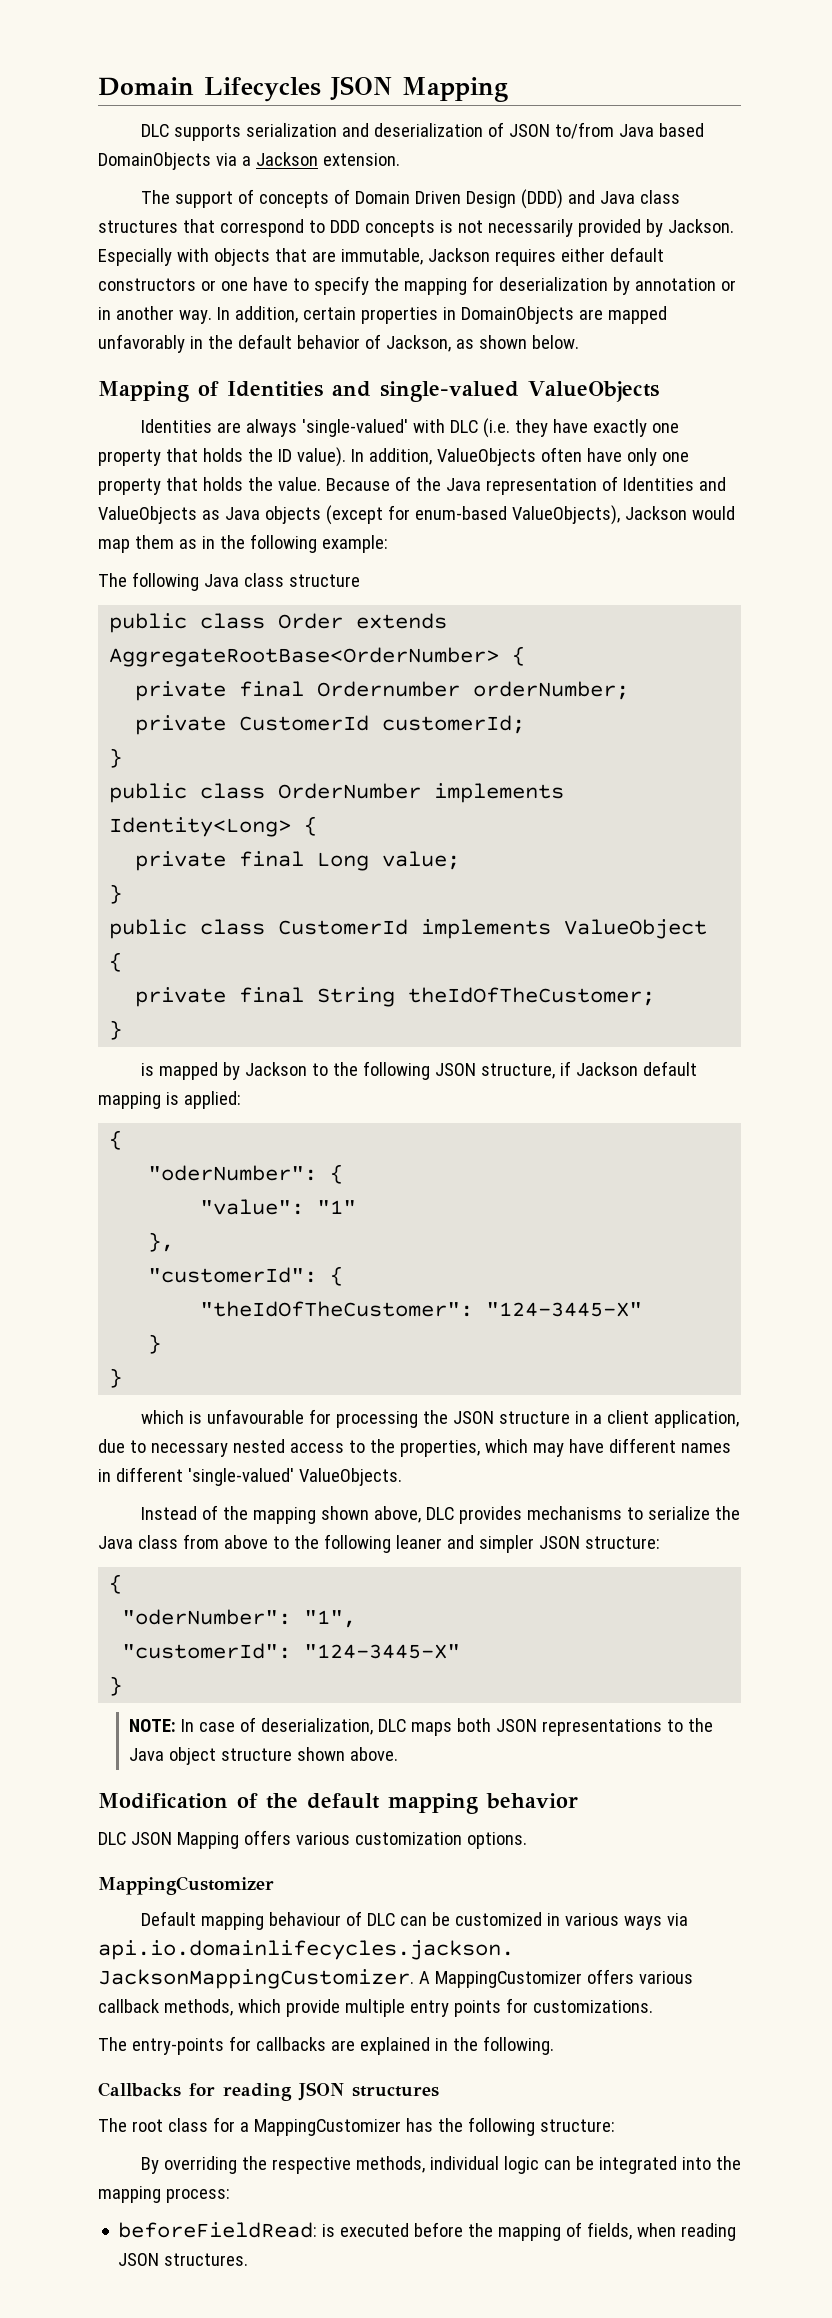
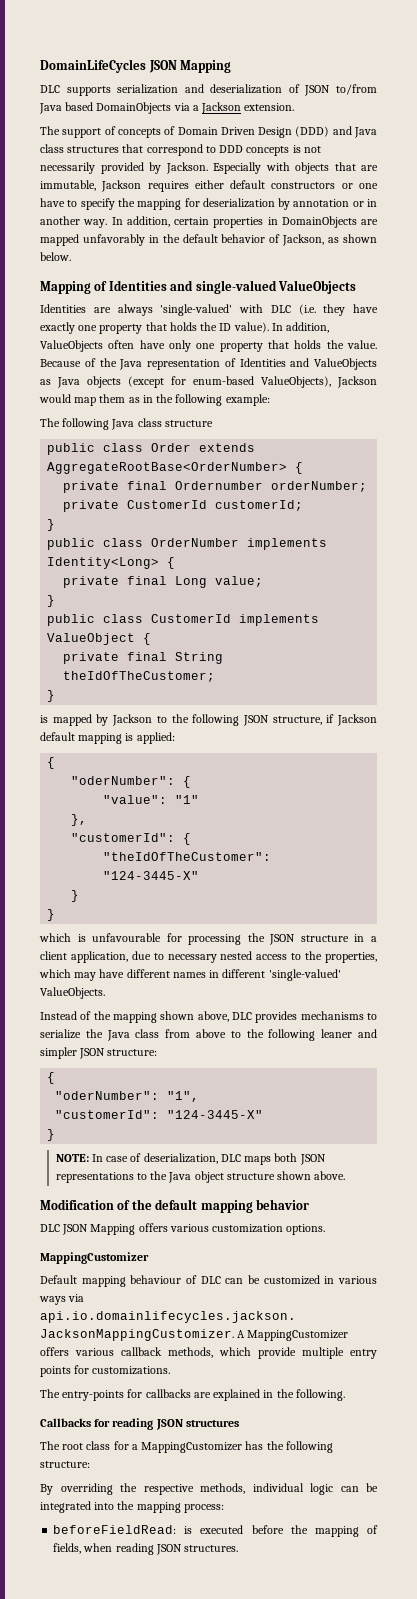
[98,77,321,102] Domain Lifecycles -> [40,59,146,73] DomainLifeCycles

